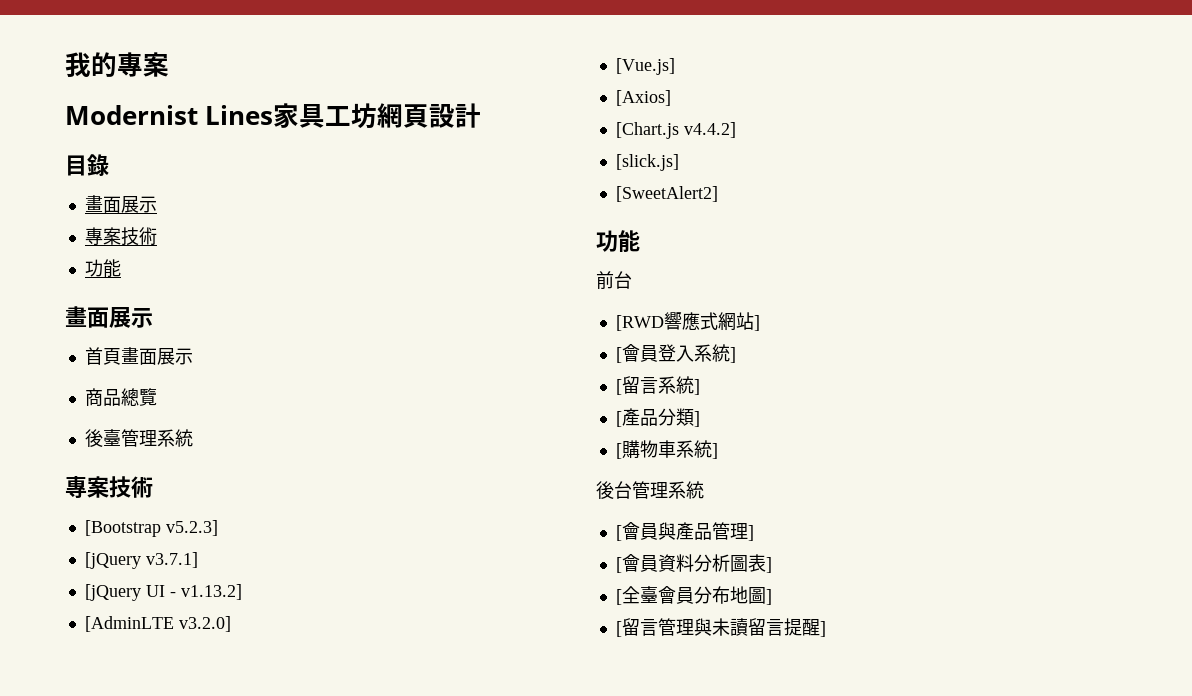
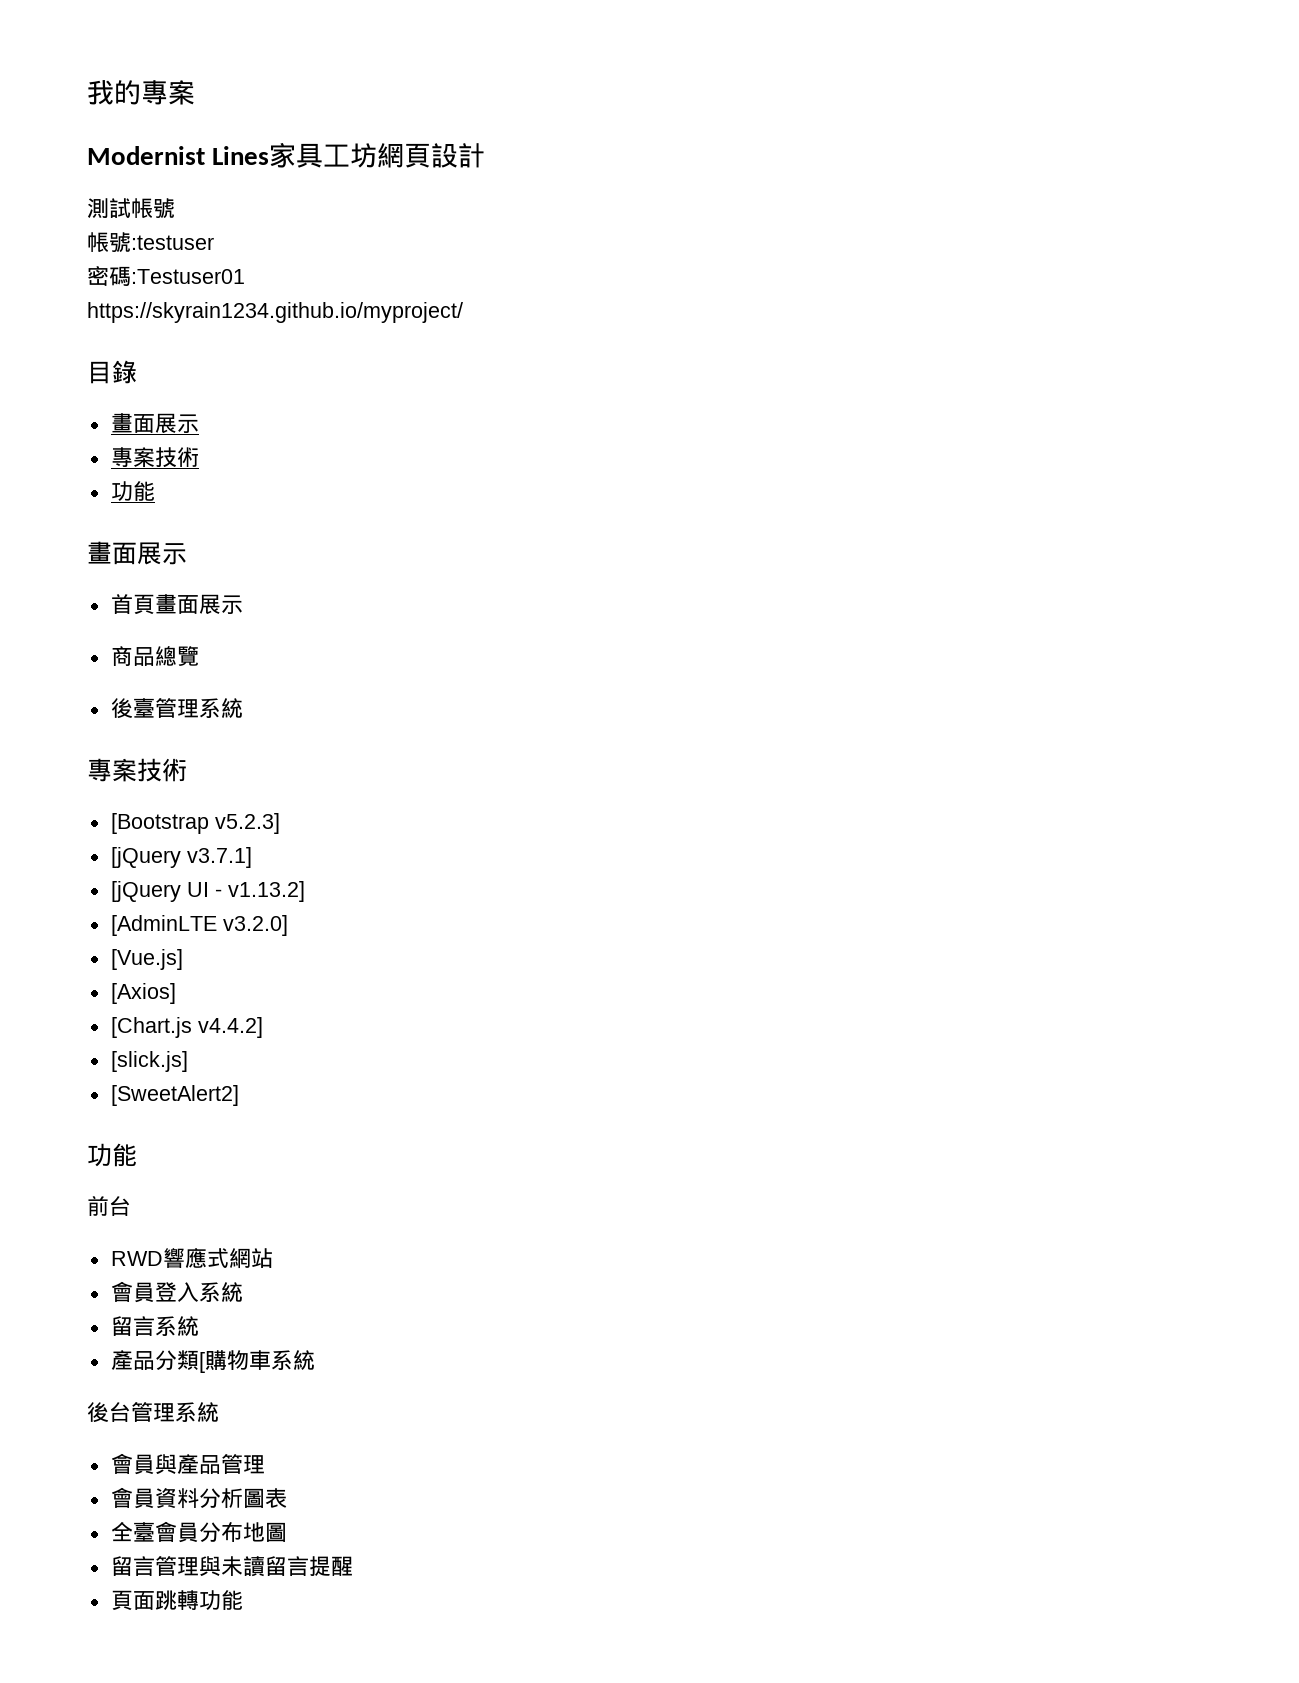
(481, 115) none -> [87,198,175,219] [87,232,214,253] [87,266,245,286] [87,302,463,323] // 測試帳號 // 帳號:testuser // 密碼:Testuser01 // https://skyrain1234.github.io/myproject/
[615,315,664,331] [RWD -> [110,1251,163,1266] RWD
[753,315,760,331] [615,347,622,363] ] // [ -> (273, 1258) //
[729,347,736,363] [615,379,622,395] ] // [ -> (243, 1292) //
[693,379,700,395] [615,411,622,427] ] // [ -> (199, 1326) //
[693,411,700,427] ] // -> (199, 1360) none
[711,443,718,459] ] -> (315, 1360) none
[615,525,622,541] [ -> (219, 1412) none
[747,525,754,541] [615,557,622,573] ] // [ -> (265, 1464) //
[765,557,772,573] [615,589,622,605] ] // [ -> (287, 1498) //
[765,589,772,605] [615,621,622,637] ] // [ -> (287, 1532) //
[819,621,826,637] ] -> [110,1590,243,1611] // 頁面跳轉功能

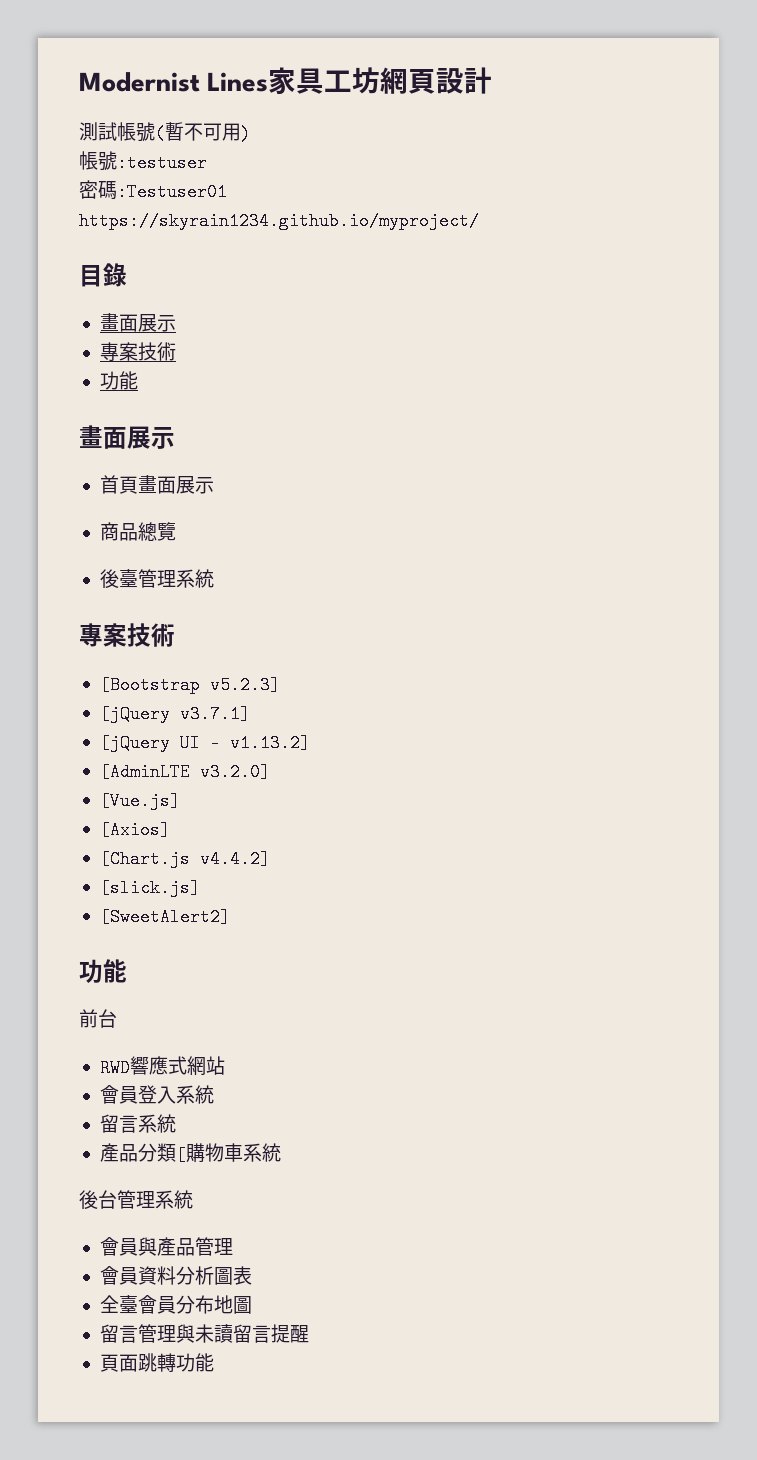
[87,80,195,105] 我的專案 // -> (79, 82) none
(175, 208) none -> [155,122,251,143] (暫不可用)

